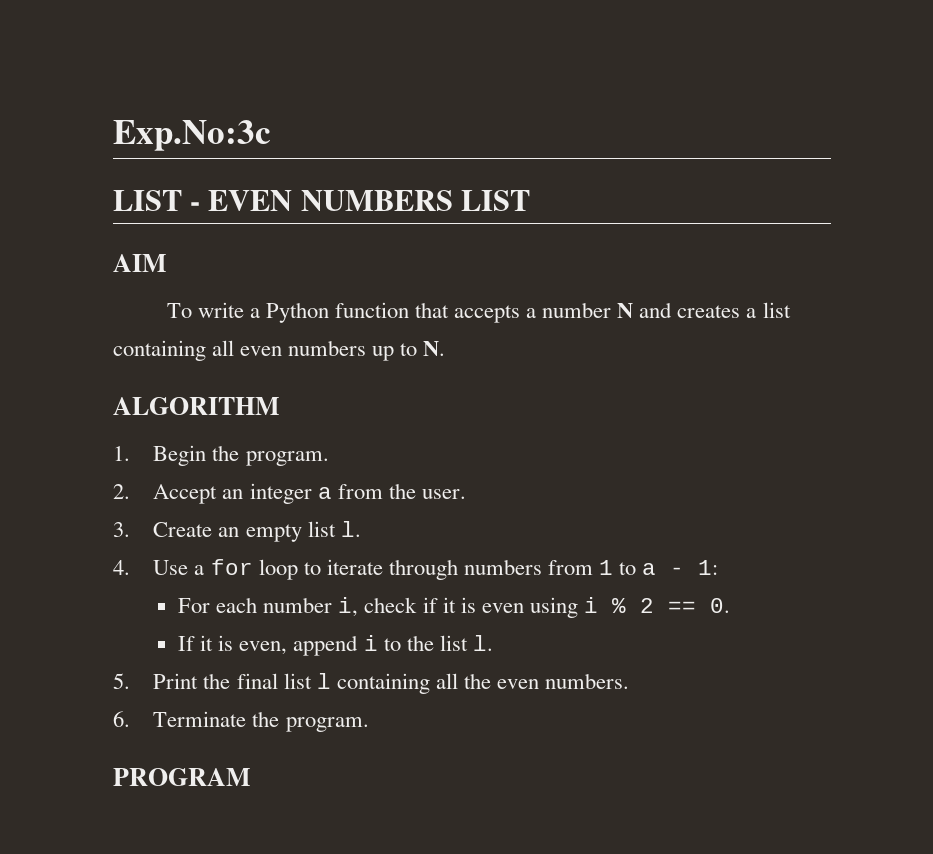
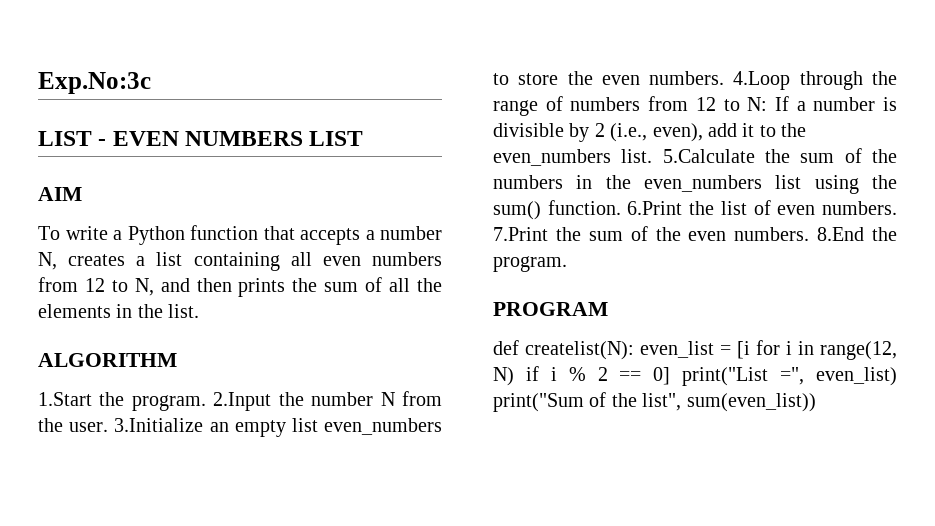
[617,302,673,318] N and -> [38,252,57,270] N,
[372,341,446,361] [113,397,280,415] [113,445,329,466] [113,483,466,504] [113,521,361,542] [113,559,719,580] [178,597,730,618] [178,635,493,656] [113,673,630,694] [113,711,369,732] [113,768,251,786] up to N. // ALGORITHM // 1. Begin the program. // 2. Accept an integer a from the user. // 3. Create an empty list l. // 4. Use a for loop to iterate through numbers from 1 to a - 1: // For each number i, check if it is even using i % 2 == 0. // If it is even, append i to the list l. // 5. Print the final list l containing all the even numbers. // 6. Terminate the program. // PROGRAM -> [38,277,443,297] [38,304,200,318] [38,353,177,367] [38,391,442,411] [38,418,442,437] [493,71,897,90] [493,96,897,116] [493,123,807,142] [493,148,897,166] [493,175,897,194] [493,200,897,220] [493,226,897,241] [493,256,567,272] [493,302,608,316] [493,340,897,360] [493,366,897,386] [493,392,816,412] from 12 to N, and then prints the sum of all the elements in the list. // ALGORITHM // 1.Start the program. 2.Input the number N from the user. 3.Initialize an empty list even_numbers to store the even numbers. 4.Loop through the range of numbers from 12 to N: If a number is divisible by 2 (i.e., even), add it to the even_numbers list. 5.Calculate the sum of the numbers in the even_numbers list using the sum() function. 6.Print the list of even numbers. 7.Print the sum of the even numbers. 8.End the program. // PROGRAM // def createlist(N): even_list = [i for i in range(12, N) if i % 2 == 0] print("List =", even_list) print("Sum of the list", sum(even_list))

